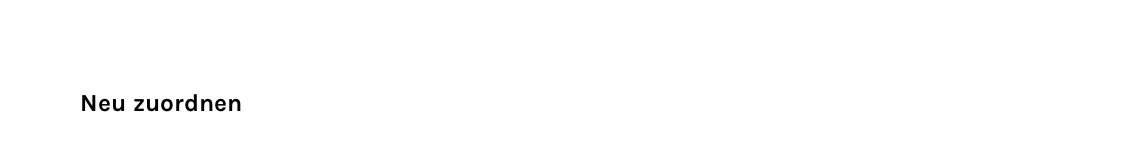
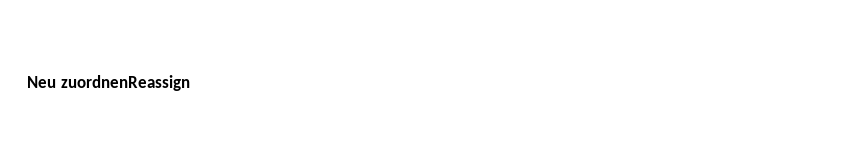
[132,94,242,112] zuordnen -> [60,75,190,91] zuordnenReassign

